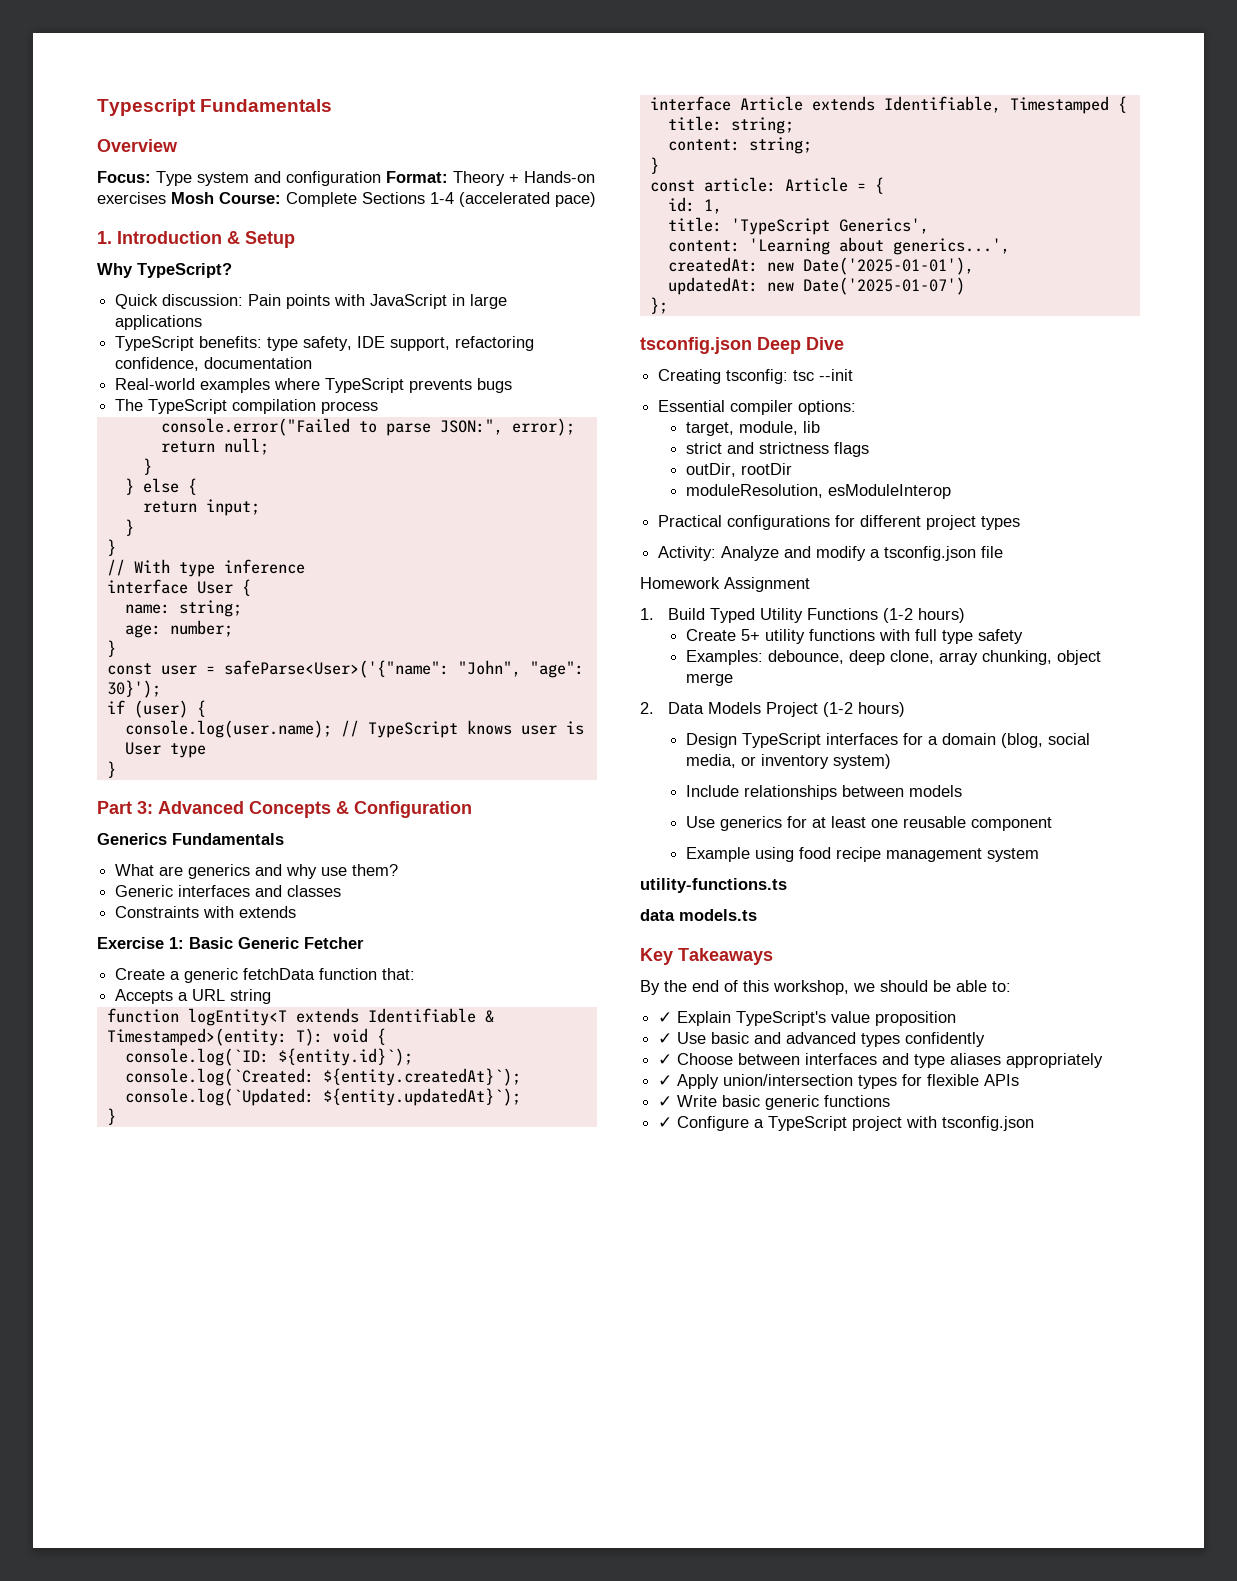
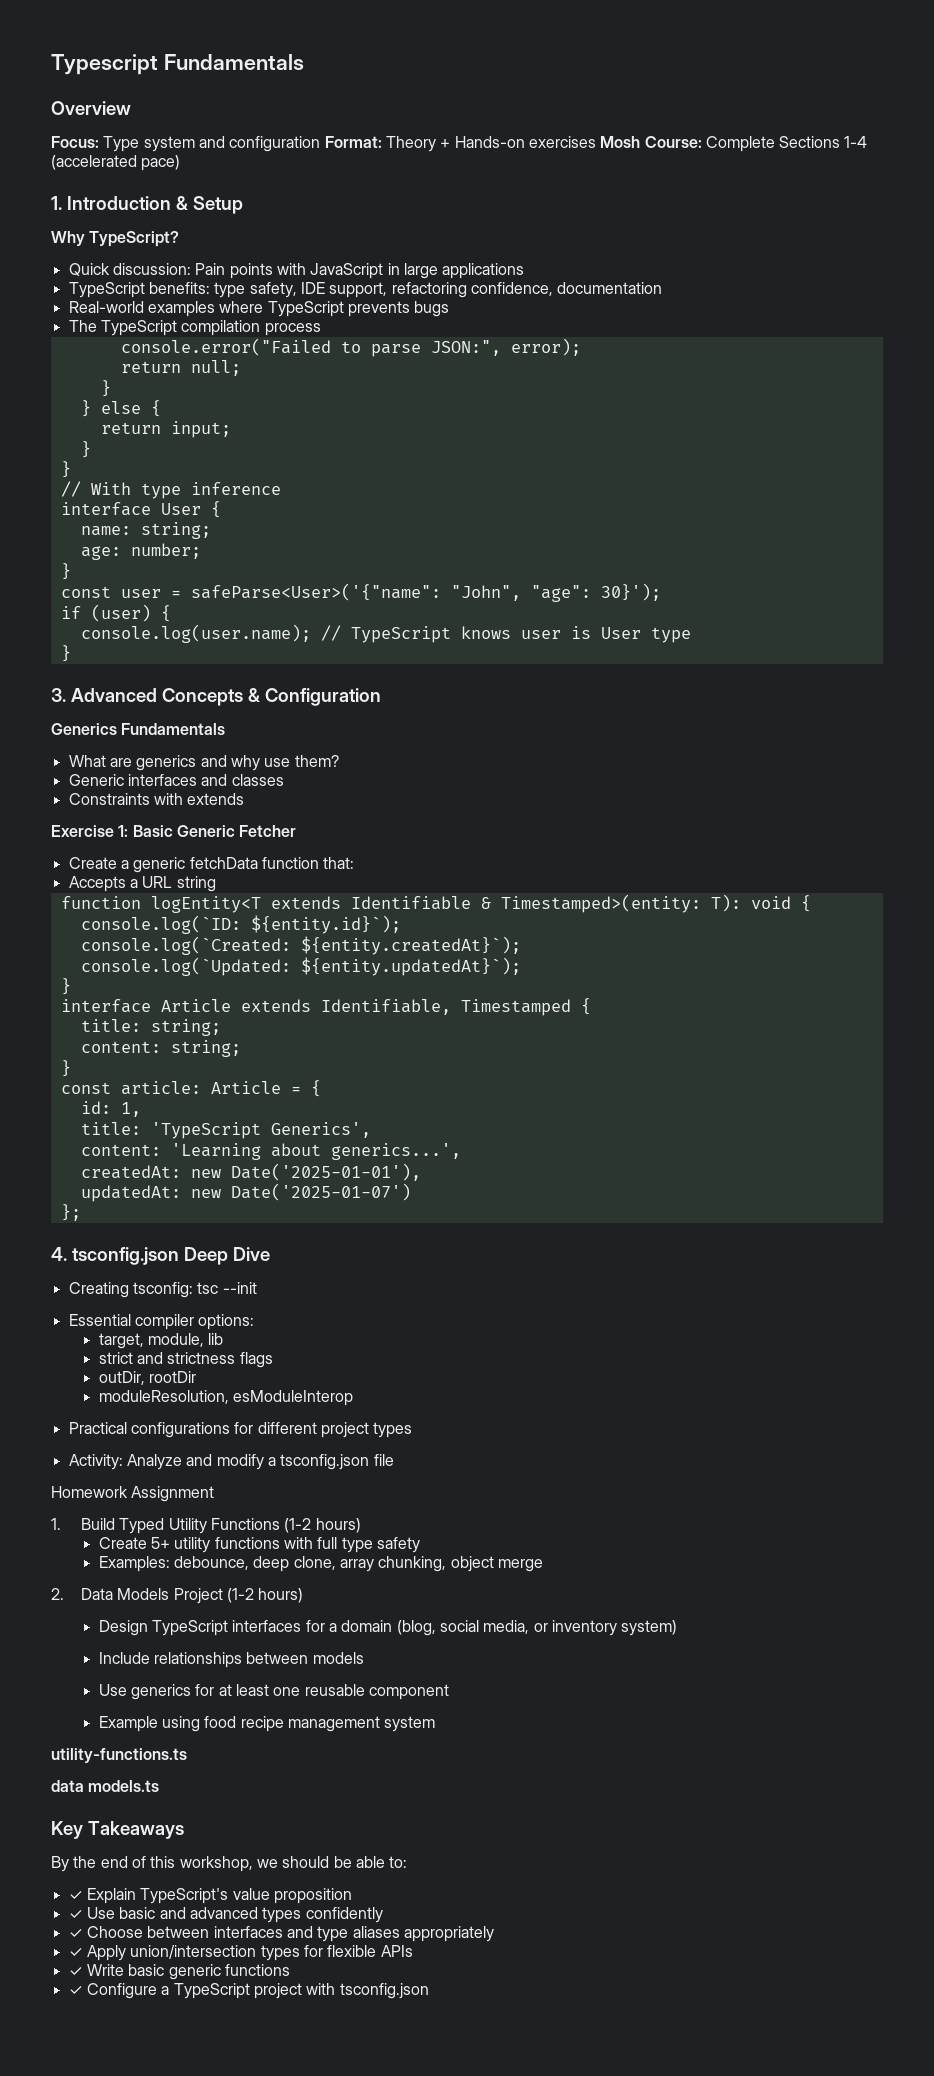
[97,801,153,814] Part 3: -> [51,688,66,702] 3.
(668, 305) none -> [51,1247,67,1261] 4.

